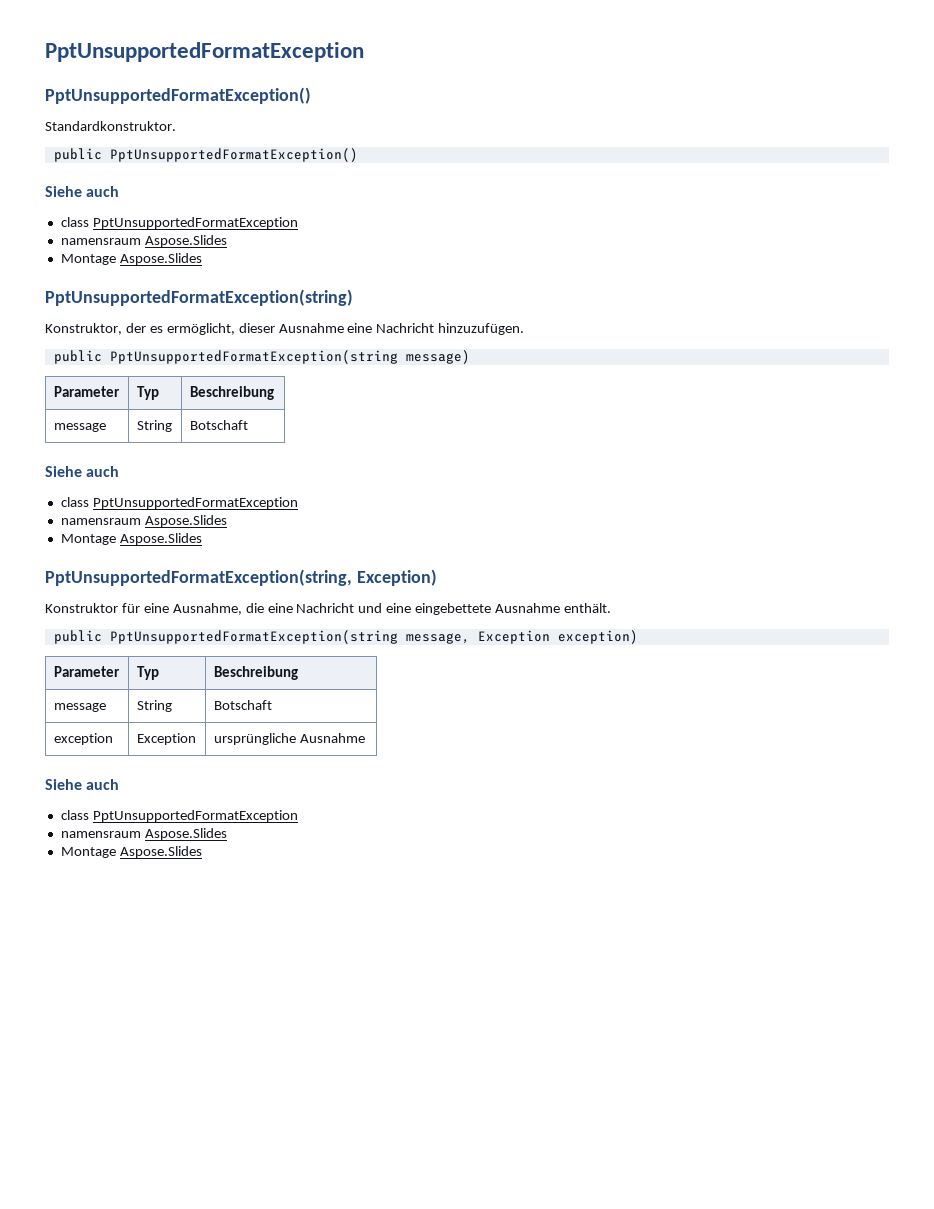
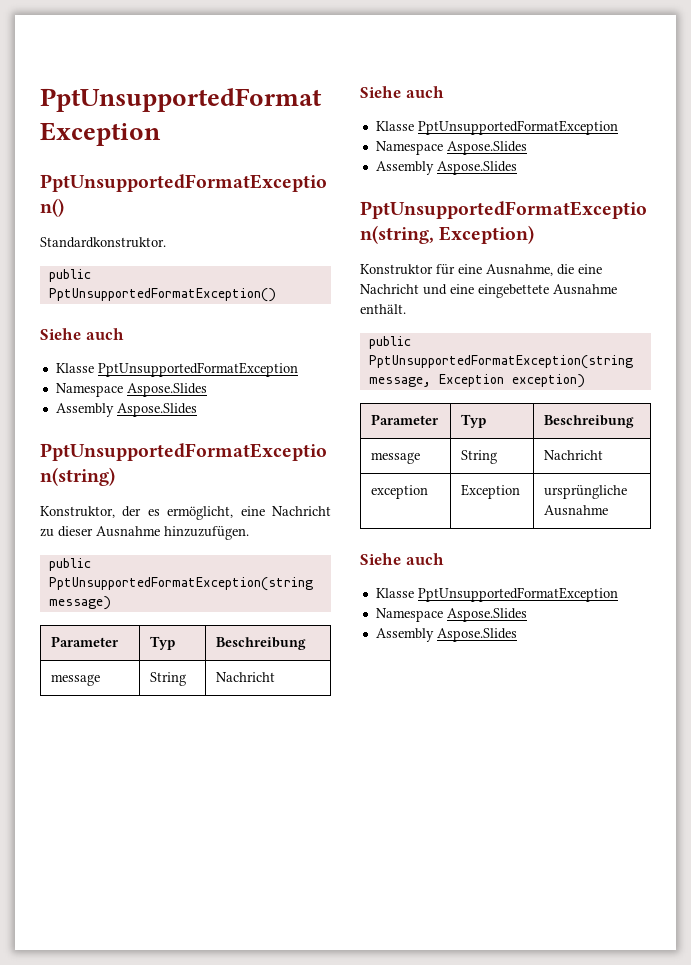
[60,217,298,229] [60,235,227,247] [60,254,116,265] class PptUnsupportedFormatException // namensraum Aspose.Slides // Montage -> [55,362,298,377] [55,383,207,397] [55,403,114,417] Klasse PptUnsupportedFormatException // Namespace Aspose.Slides // Assembly
[238,323,435,333] dieser Ausnahme eine Nachricht -> [240,506,331,516] [40,526,160,537] eine Nachricht zu dieser Ausnahme
[189,420,248,430] [45,466,120,477] [60,497,298,509] [60,515,227,527] [60,534,116,545] Botschaft // Siehe auch // class PptUnsupportedFormatException // namensraum Aspose.Slides // Montage -> [216,672,276,682] [360,86,444,98] [375,120,618,135] [375,141,527,155] [375,161,434,175] Nachricht // Siehe auch // Klasse PptUnsupportedFormatException // Namespace Aspose.Slides // Assembly
[213,700,272,710] Botschaft -> [544,450,604,460] Nachricht
[60,810,298,822] [60,828,227,840] [60,847,116,858] class PptUnsupportedFormatException // namensraum Aspose.Slides // Montage -> [375,587,618,602] [375,608,527,622] [375,628,434,642] Klasse PptUnsupportedFormatException // Namespace Aspose.Slides // Assembly

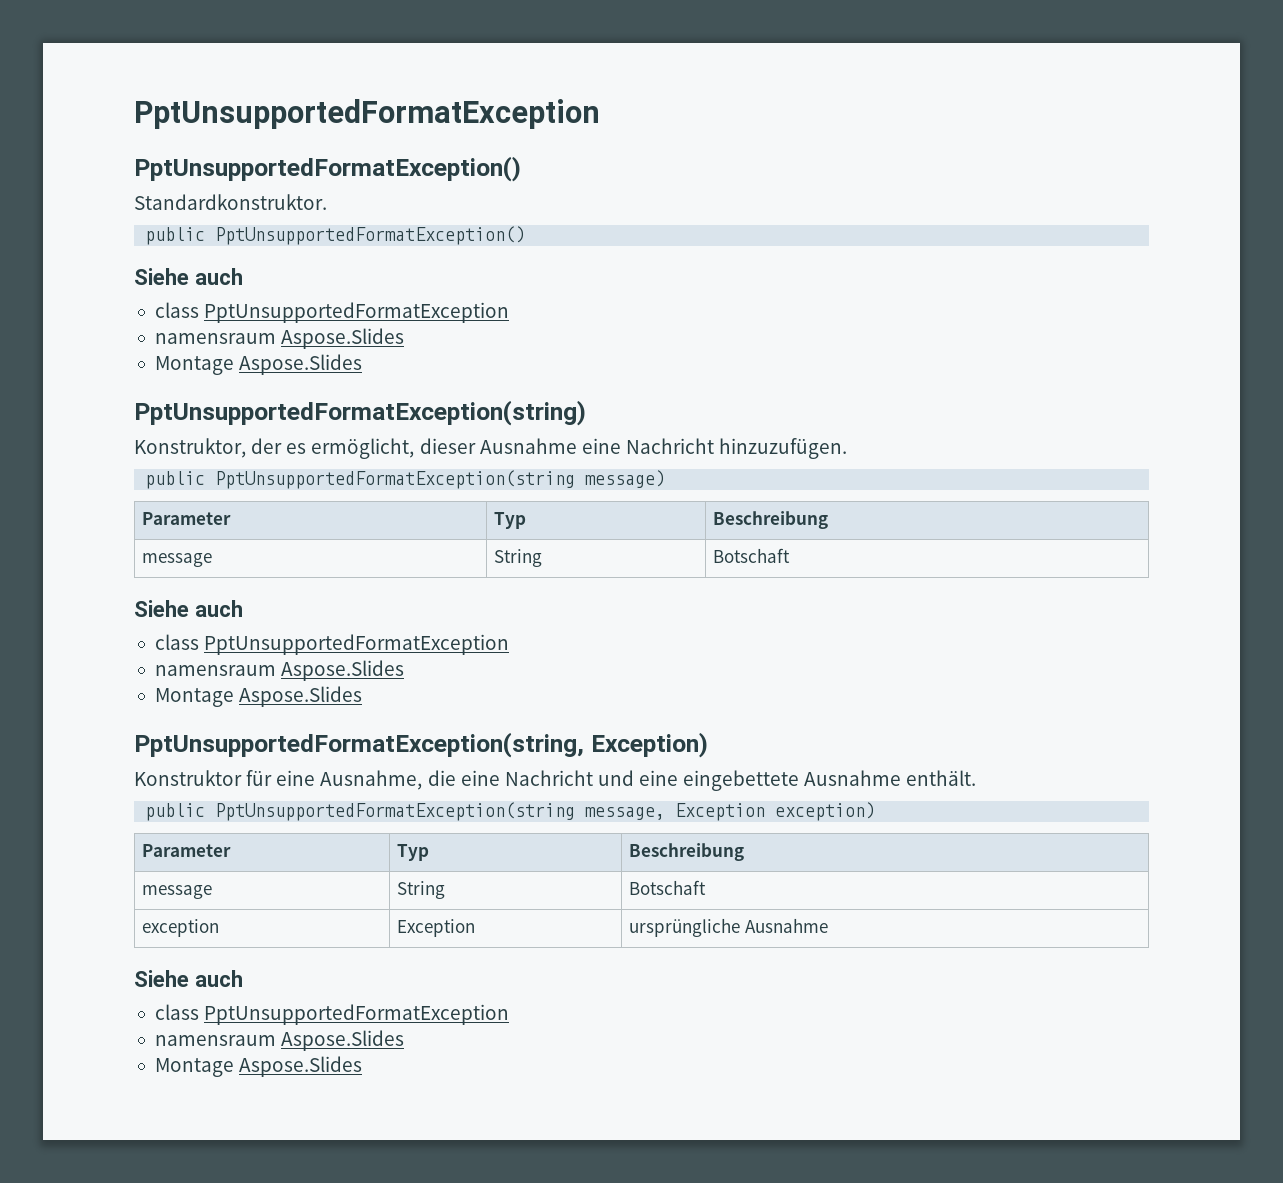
[55,362,298,377] [55,383,207,397] [55,403,114,417] Klasse PptUnsupportedFormatException // Namespace Aspose.Slides // Assembly -> [154,302,510,323] [154,328,405,349] [154,356,234,375] class PptUnsupportedFormatException // namensraum Aspose.Slides // Montage
[240,506,331,516] [40,526,160,537] eine Nachricht zu dieser Ausnahme -> [419,438,714,454] dieser Ausnahme eine Nachricht
[216,672,276,682] [360,86,444,98] [375,120,618,135] [375,141,527,155] [375,161,434,175] Nachricht // Siehe auch // Klasse PptUnsupportedFormatException // Namespace Aspose.Slides // Assembly -> [713,548,791,563] [134,600,243,617] [154,634,510,655] [154,660,405,681] [154,688,234,707] Botschaft // Siehe auch // class PptUnsupportedFormatException // namensraum Aspose.Slides // Montage
[544,450,604,460] Nachricht -> [629,880,707,895] Botschaft
[375,587,618,602] [375,608,527,622] [375,628,434,642] Klasse PptUnsupportedFormatException // Namespace Aspose.Slides // Assembly -> [154,1004,510,1025] [154,1030,405,1051] [154,1058,234,1077] class PptUnsupportedFormatException // namensraum Aspose.Slides // Montage

